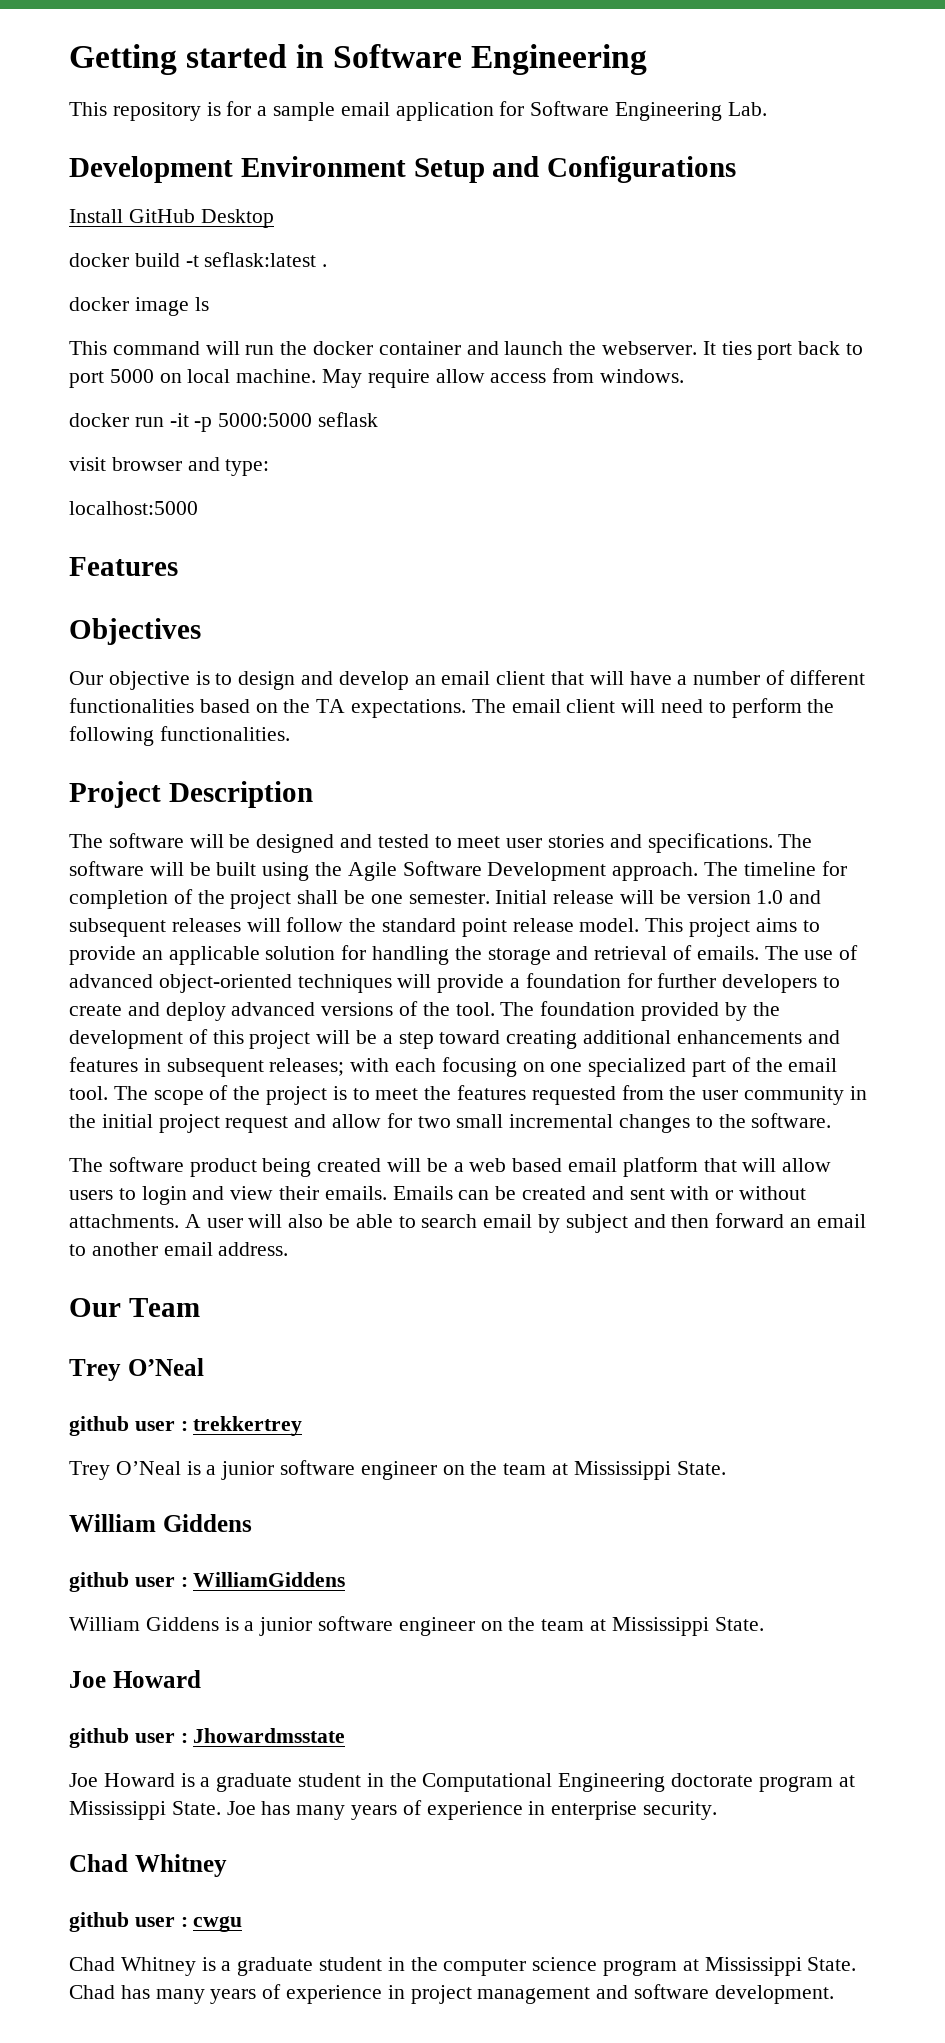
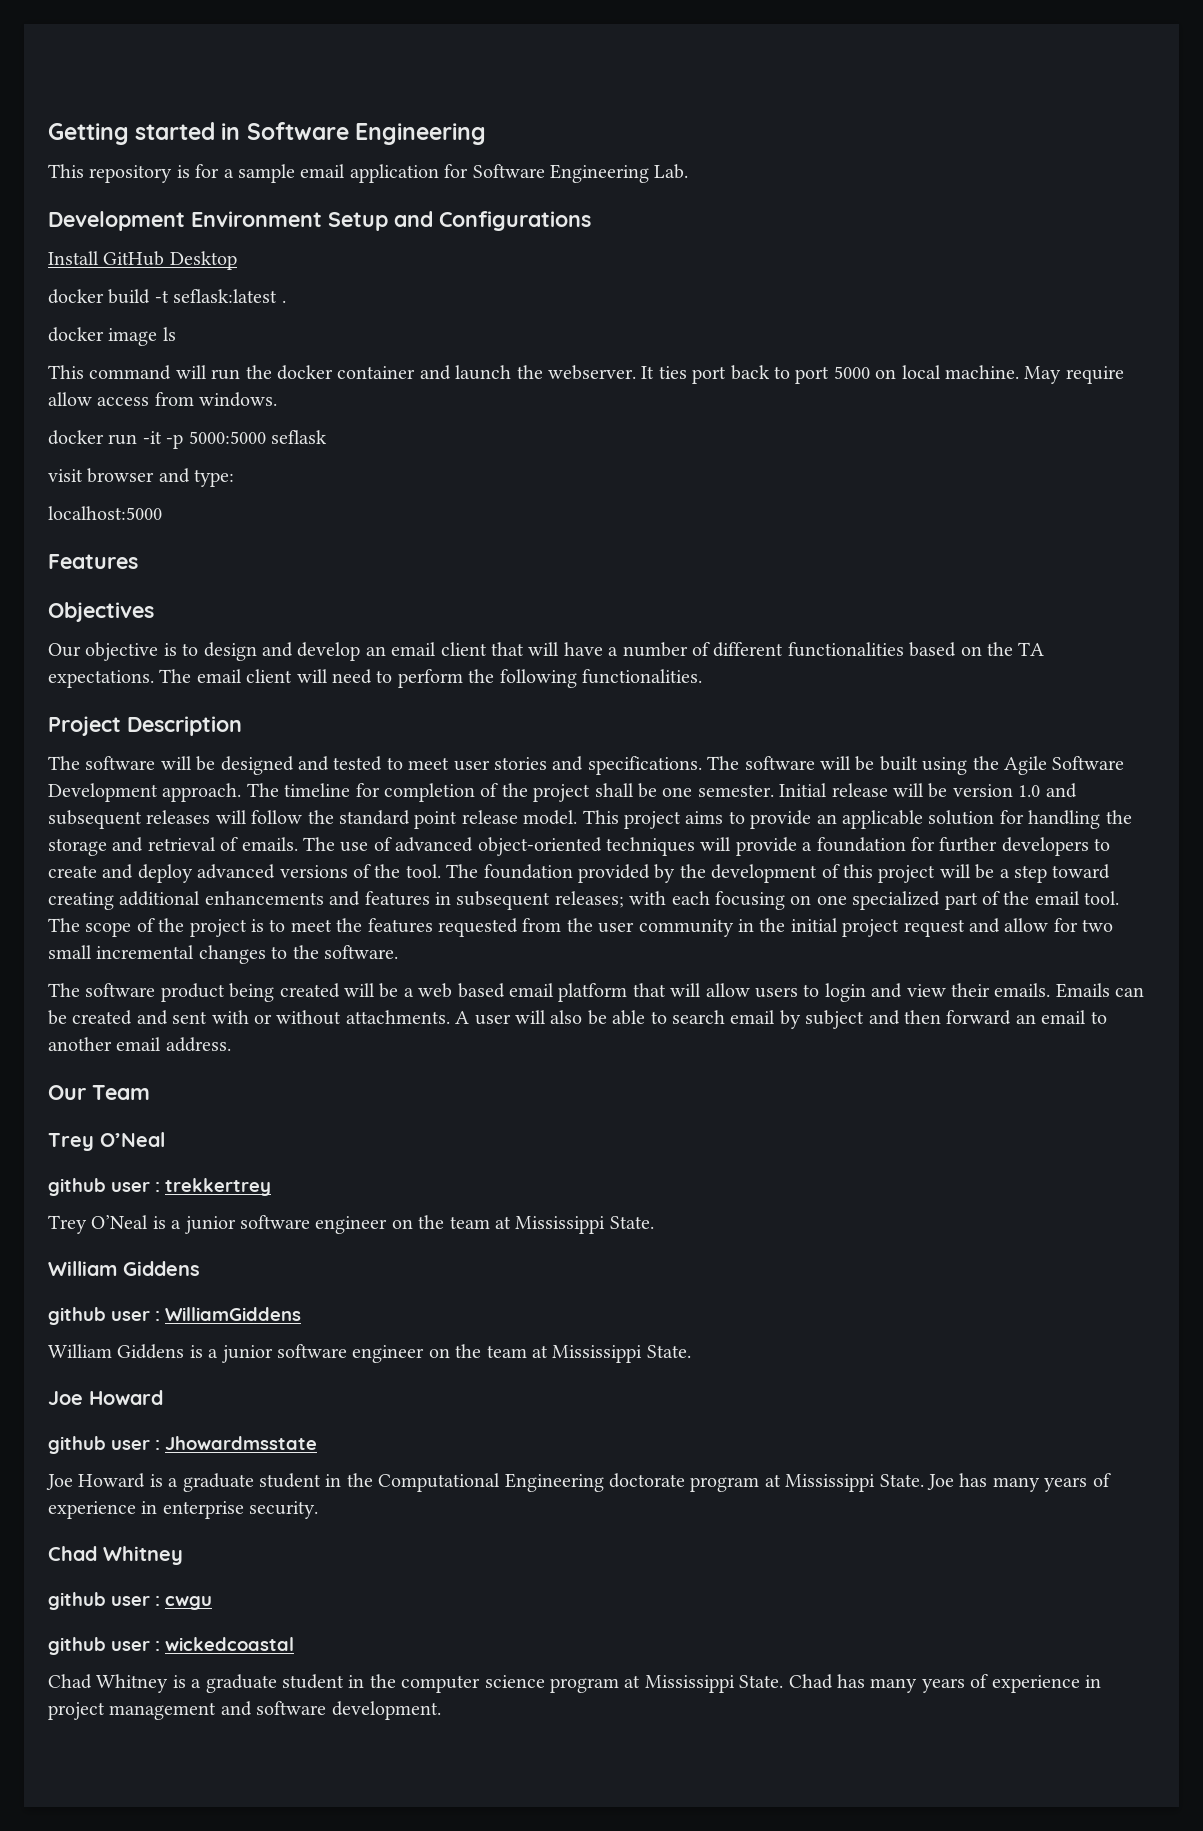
(243, 1924) none -> [48,1637,294,1655] // github user : wickedcoastal

